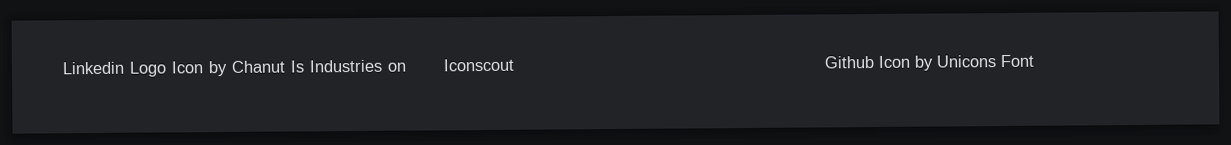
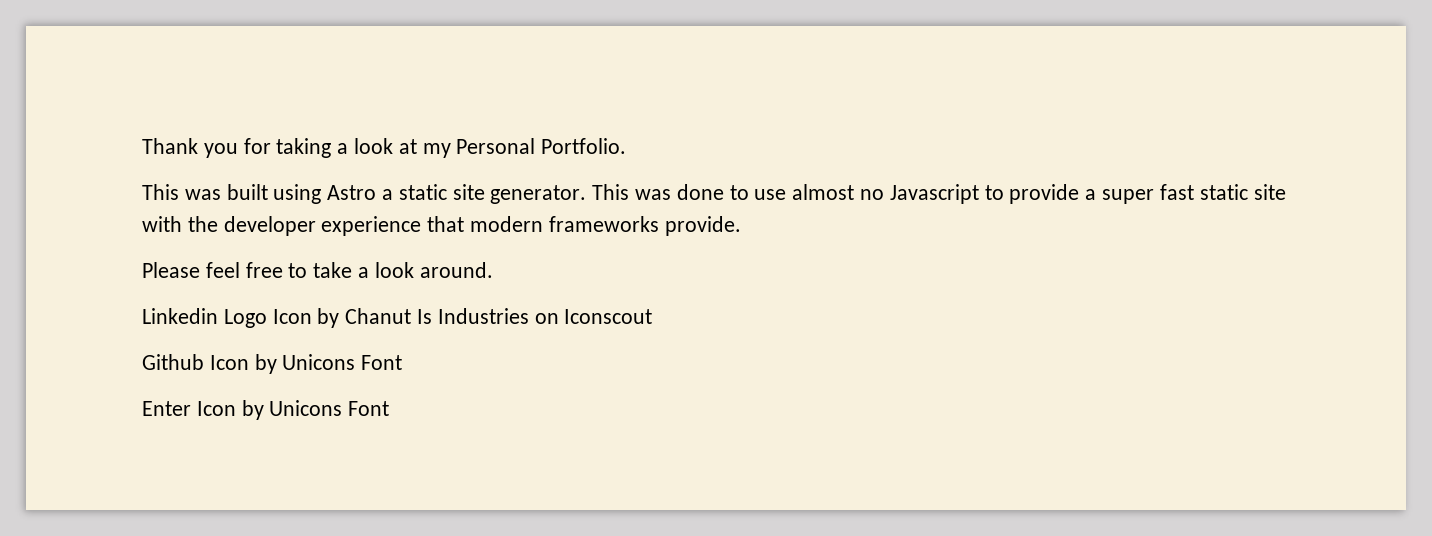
(62, 68) none -> [142,138,627,158] [142,184,1286,204] [142,216,741,236] [142,262,493,278] Thank you for taking a look at my Personal Portfolio. // This was built using Astro a static site generator. This was done to use almost no Javascript to provide a super fast static site with the developer experience that modern frameworks provide. // Please feel free to take a look around. //
(1034, 61) none -> [142,400,390,420] // Enter Icon by Unicons Font

